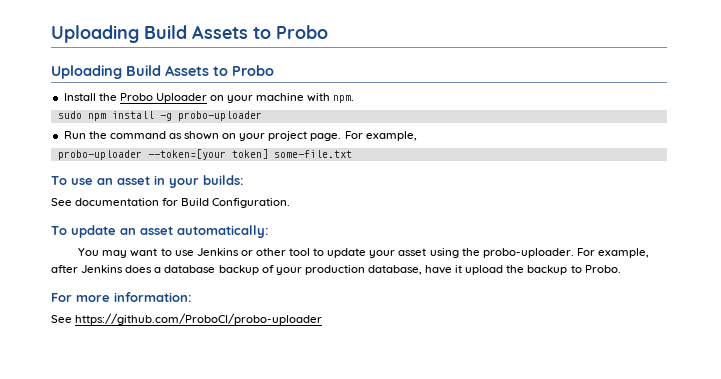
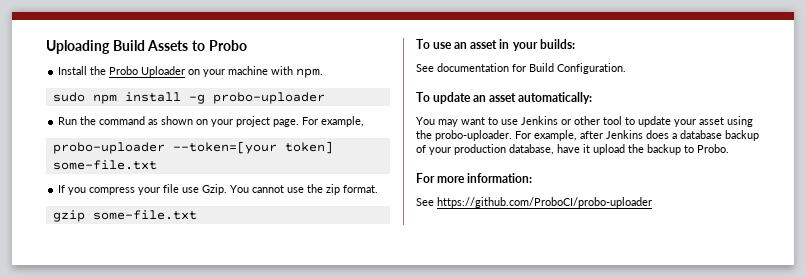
[51,25,328,43] [51,65,274,79] Uploading Build Assets to Probo // Uploading Build Assets to Probo -> [46,40,247,54] Uploading Build Assets to Probo
(352, 154) none -> [58,184,379,195] [52,210,197,222] // If you compress your file use Gzip. You cannot use the zip format. // gzip some-file.txt

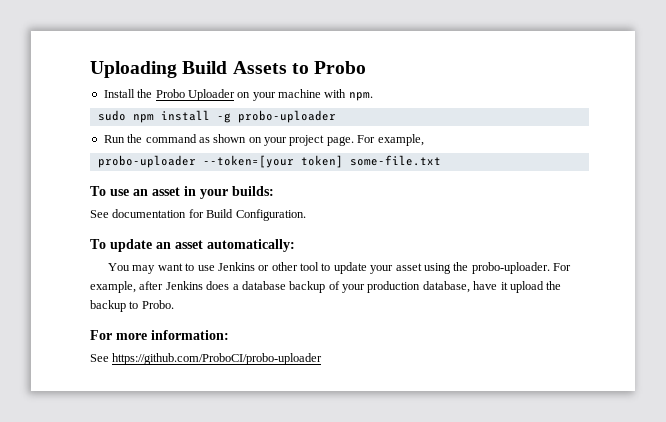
[58,184,379,195] [52,210,197,222] // If you compress your file use Gzip. You cannot use the zip format. // gzip some-file.txt -> (441, 160) none

